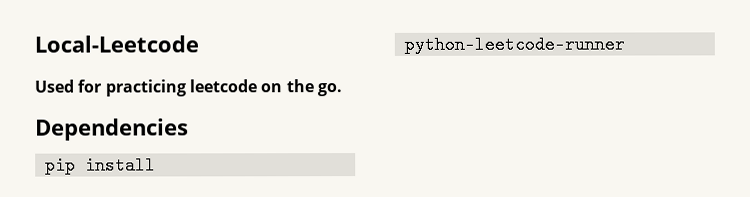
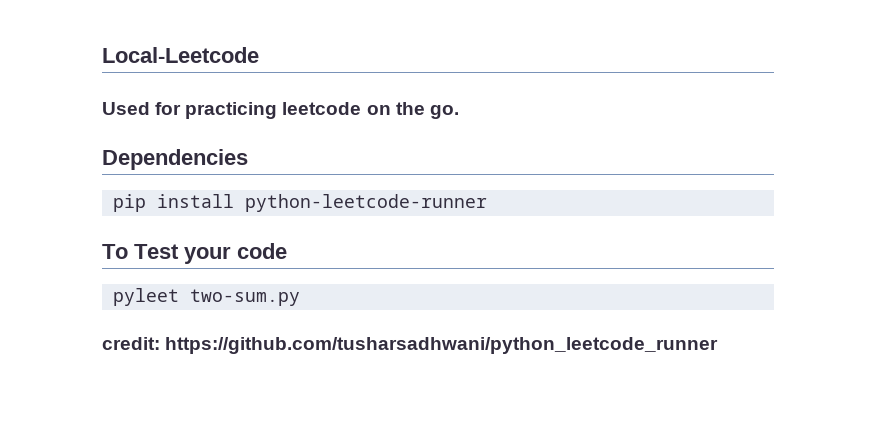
(625, 44) none -> [102,243,287,264] [113,288,301,306] [102,337,719,354] // To Test your code // pyleet two-sum.py // credit: https://github.com/tusharsadhwani/python_leetcode_runner

